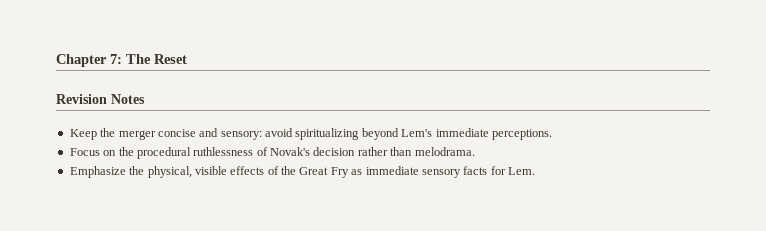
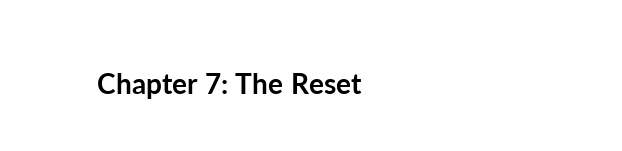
[56,94,145,104] [69,128,552,140] [69,147,475,159] [69,166,535,178] // Revision Notes // Keep the merger concise and sensory: avoid spiritualizing beyond Lem's immediate perceptions. // Focus on the procedural ruthlessness of Novak's decision rather than melodrama. // Emphasize the physical, visible effects of the Great Fry as immediate sensory facts for Lem. -> (362, 83) none

